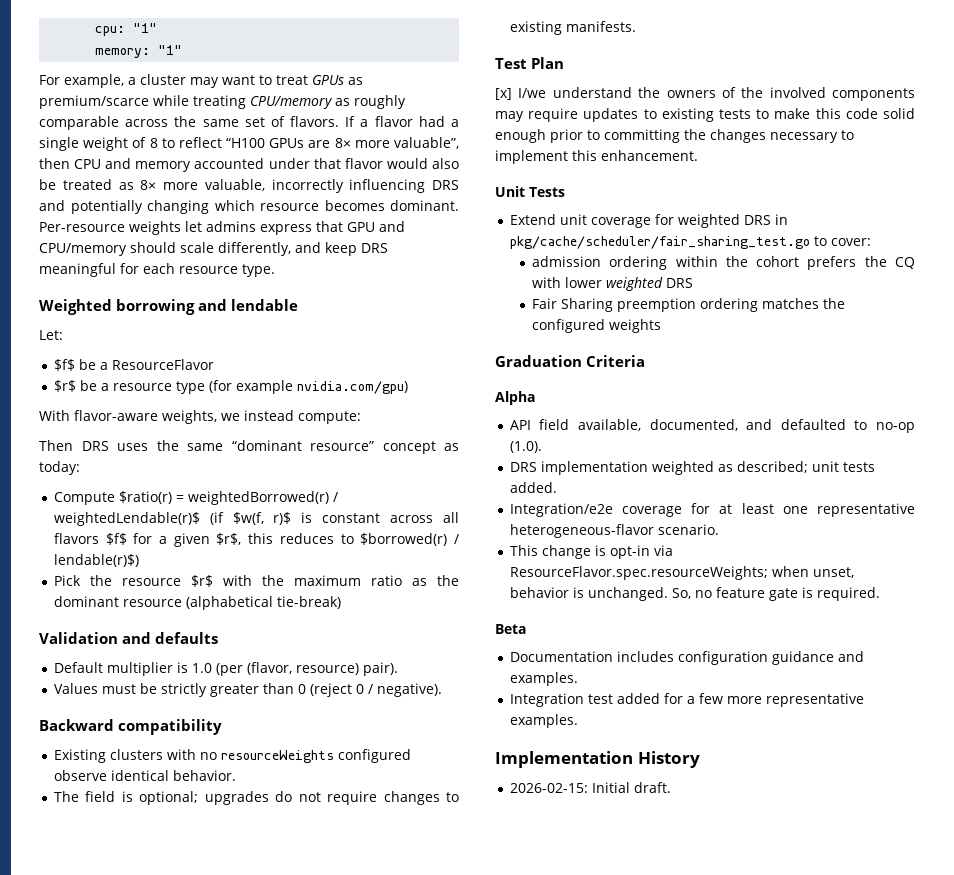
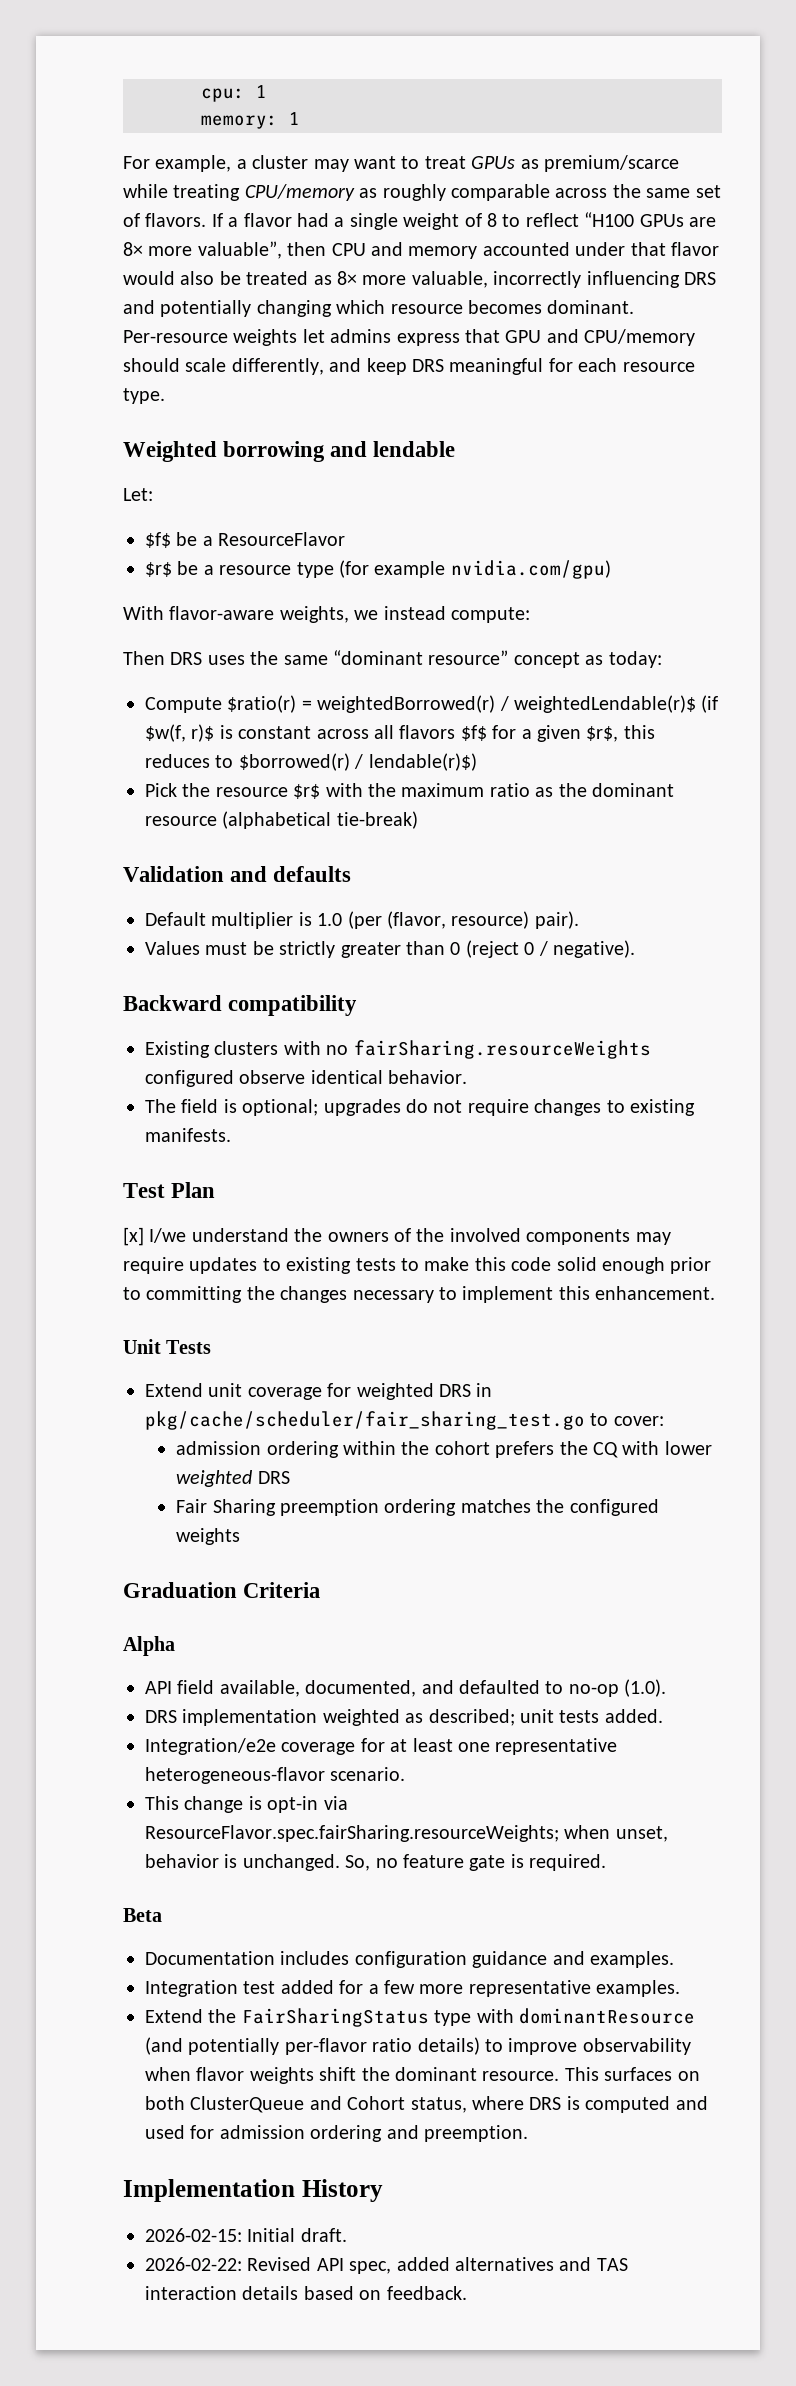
[133,23,158,33] "1" -> [256,85,267,98] 1
[158,45,183,55] "1" -> [289,112,300,125] 1
[220,750,334,763] resourceWeights -> [353,1040,651,1059] fairSharing.resourceWeights
[509,566,768,580] ResourceFlavor.spec.resourceWeights; -> [145,1825,559,1842] ResourceFlavor.spec.fairSharing.resourceWeights;
(578, 721) none -> [145,2008,695,2027] [145,2037,691,2055] [145,2067,700,2084] [145,2096,708,2113] [145,2125,528,2142] // Extend the FairSharingStatus type with dominantResource (and potentially per-flavor ratio details) to improve observability when flavor weights shift the dominant resource. This surfaces on both ClusterQueue and Cohort status, where DRS is computed and used for admission ordering and preemption.
(671, 787) none -> [145,2257,628,2274] [145,2286,467,2300] // 2026-02-22: Revised API spec, added alternatives and TAS interaction details based on feedback.

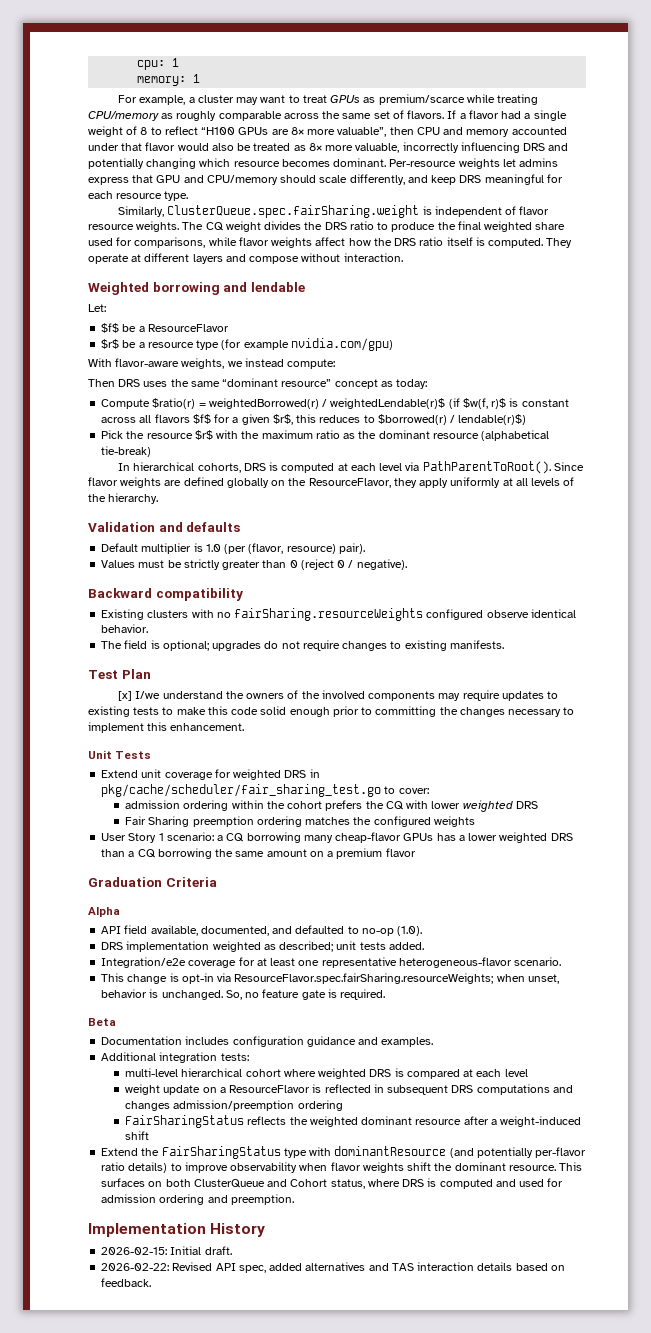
(165, 396) none -> [118,205,550,218] [88,221,566,232] [88,237,573,248] [88,253,403,264] // Similarly, ClusterQueue.spec.fairSharing.weight is independent of flavor resource weights. The CQ weight divides the DRS ratio to produce the final weighted share used for comparisons, while flavor weights affect how the DRS ratio itself is computed. They operate at different layers and compose without interaction.
(418, 820) none -> [118,461,584,474] [88,477,575,488] [88,493,159,504] // In hierarchical cohorts, DRS is computed at each level via PathParentToRoot(). Since flavor weights are defined globally on the ResourceFlavor, they apply uniformly at all levels of the hierarchy.
(241, 1536) none -> [101,832,573,843] [101,848,416,859] // User Story 1 scenario: a CQ borrowing many cheap-flavor GPUs has a lower weighted DRS than a CQ borrowing the same amount on a premium flavor
[145,1980,681,1997] Integration test added for a few more representative examples. -> [101,1052,249,1063] [125,1068,528,1079] [125,1084,573,1095] [125,1100,343,1111] [125,1115,582,1128] [125,1131,150,1140] Additional integration tests: // multi-level hierarchical cohort where weighted DRS is compared at each level // weight update on a ResourceFlavor is reflected in subsequent DRS computations and changes admission/preemption ordering // FairSharingStatus reflects the weighted dominant resource after a weight-induced shift

